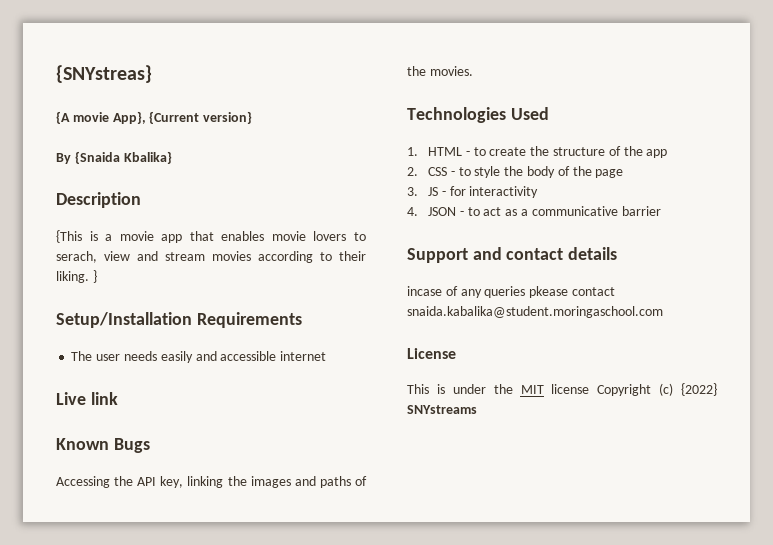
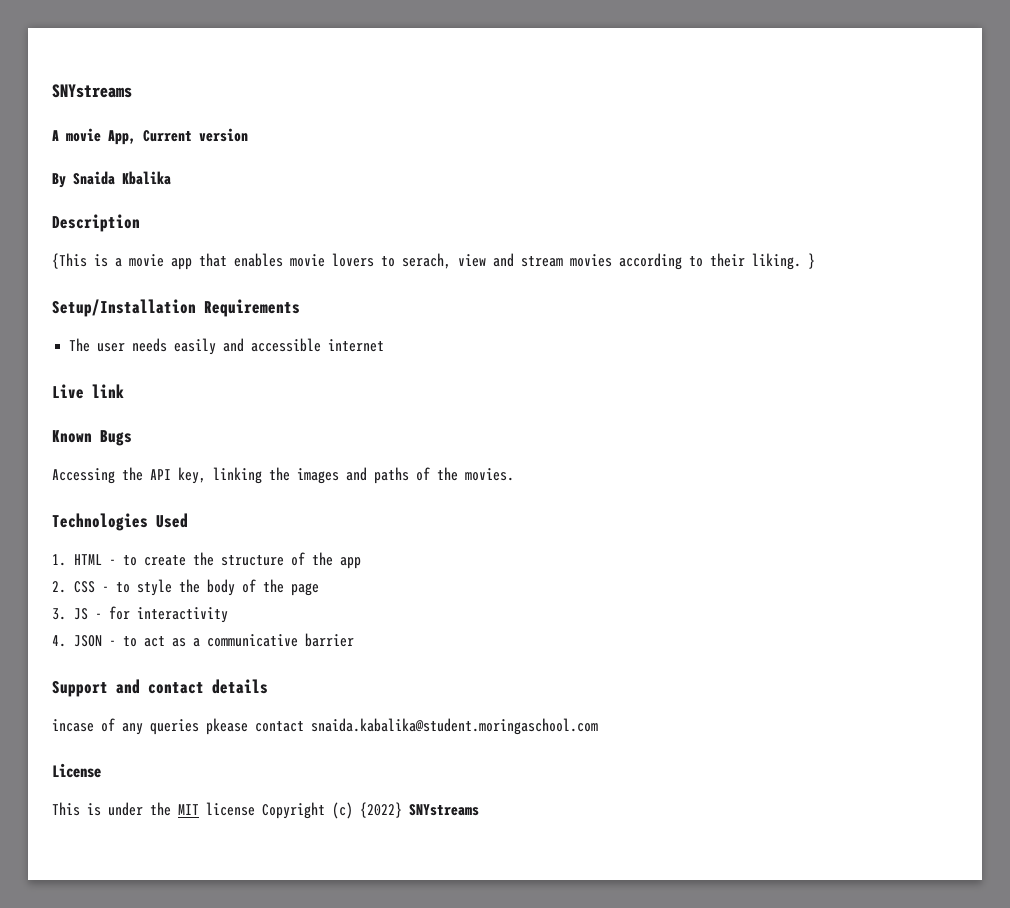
[56,65,152,83] [56,111,253,124] {SNYstreas} // {A movie App}, {Current version} -> [52,84,132,98] [52,128,248,145] SNYstreams // A movie App, Current version
[74,151,172,164] {Snaida Kbalika} -> [73,171,171,185] Snaida Kbalika

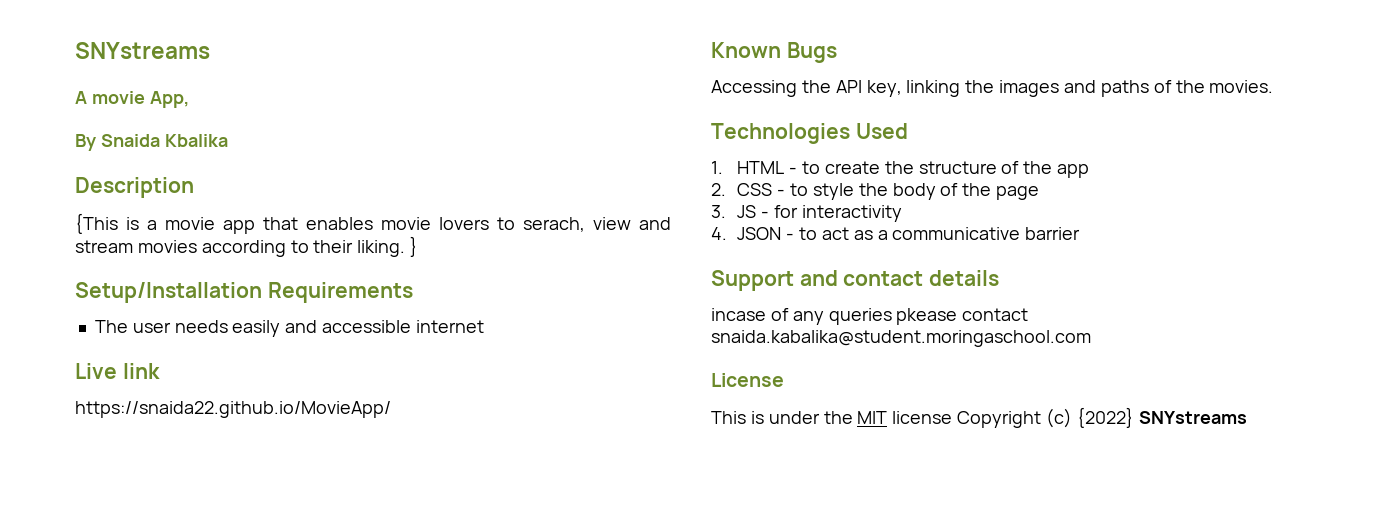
[143,128,248,142] Current version -> (189, 99) none
(124, 391) none -> [75,401,391,418] // https://snaida22.github.io/MovieApp/

